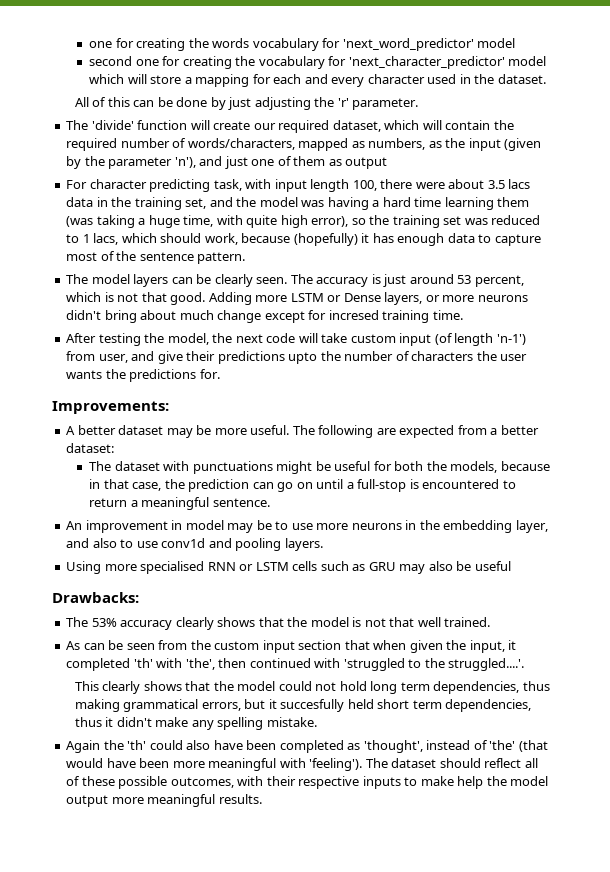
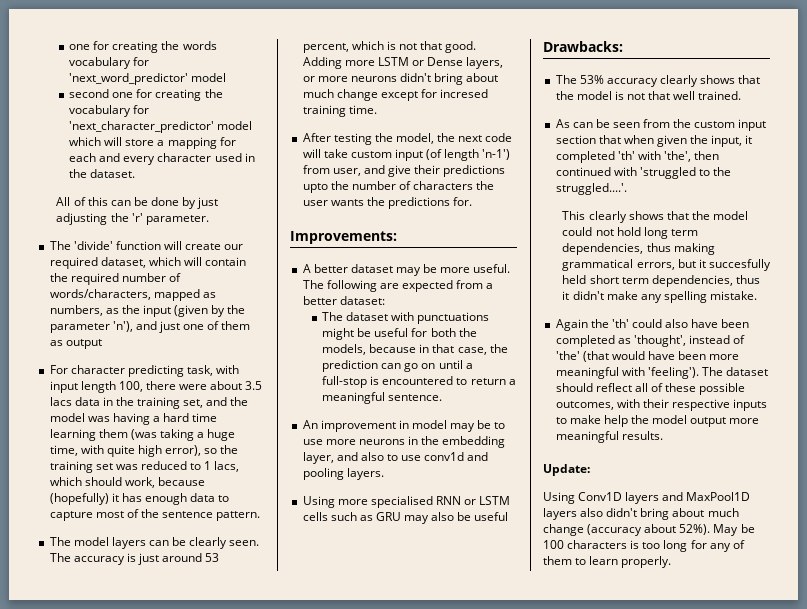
(262, 799) none -> [543,464,590,476] [543,492,751,504] [543,508,739,520] [543,524,755,536] [543,540,745,552] [543,556,672,568] // Update: // Using Conv1D layers and MaxPool1D layers also didn't bring about much change (accuracy about 52%). May be 100 characters is too long for any of them to learn properly.

